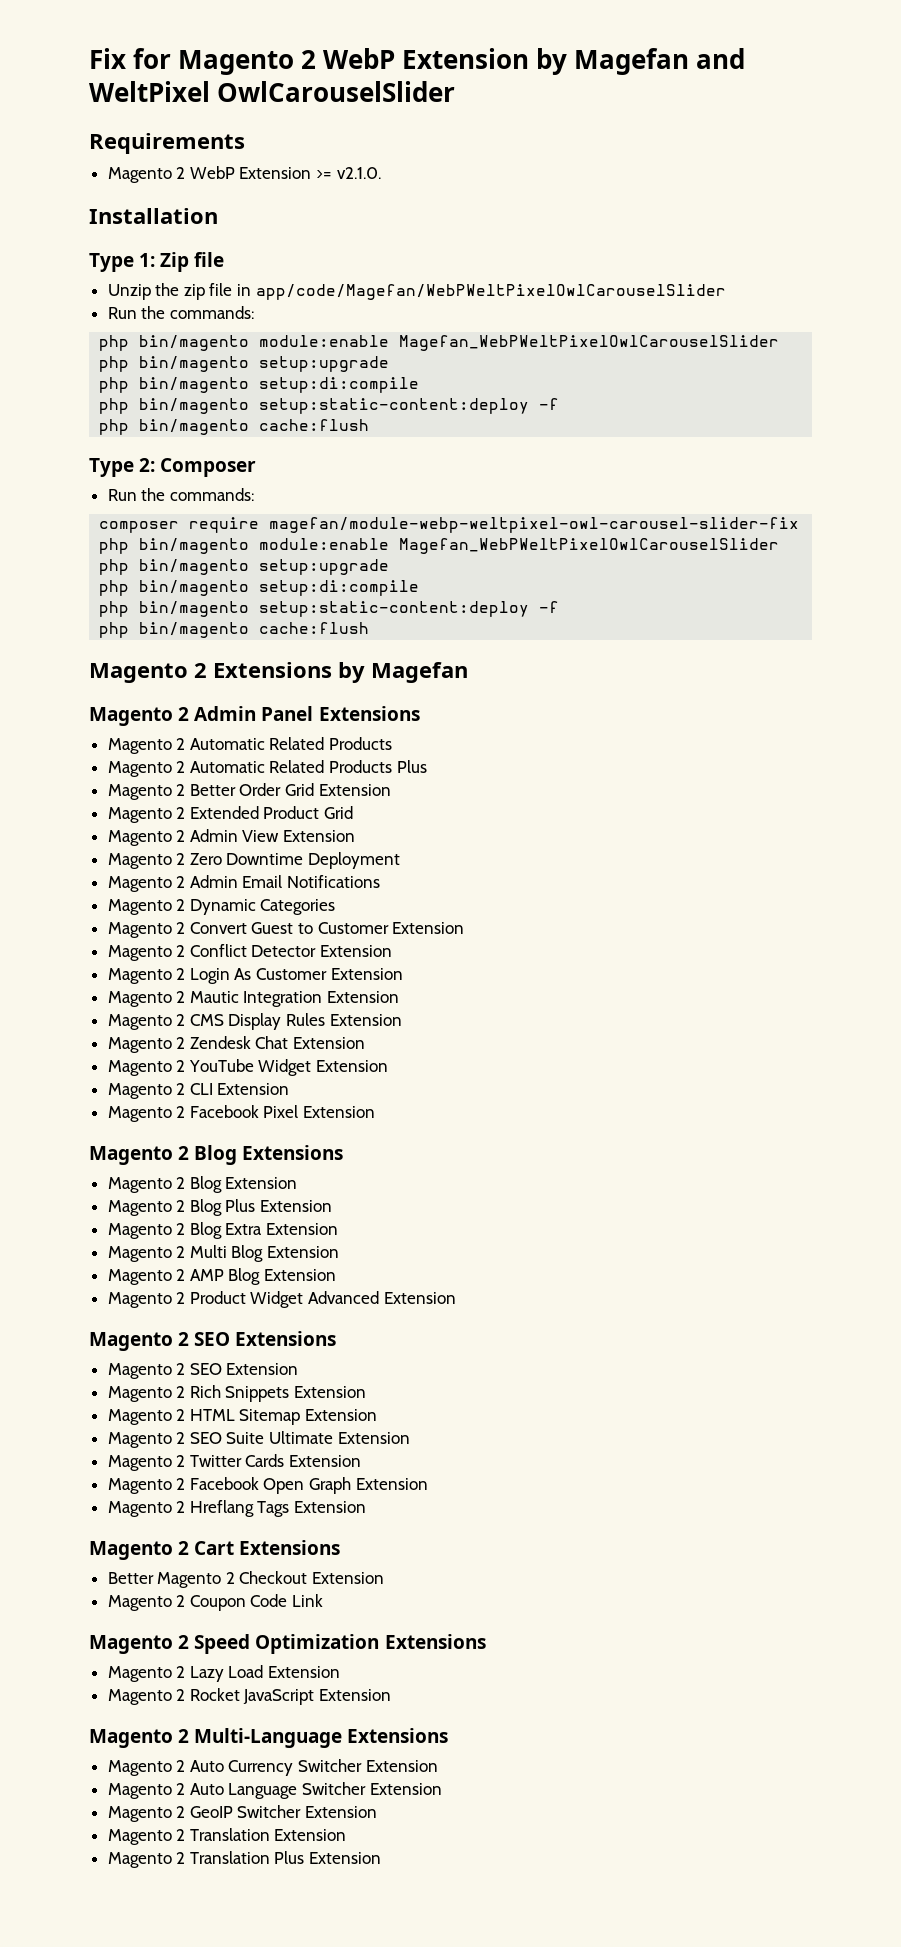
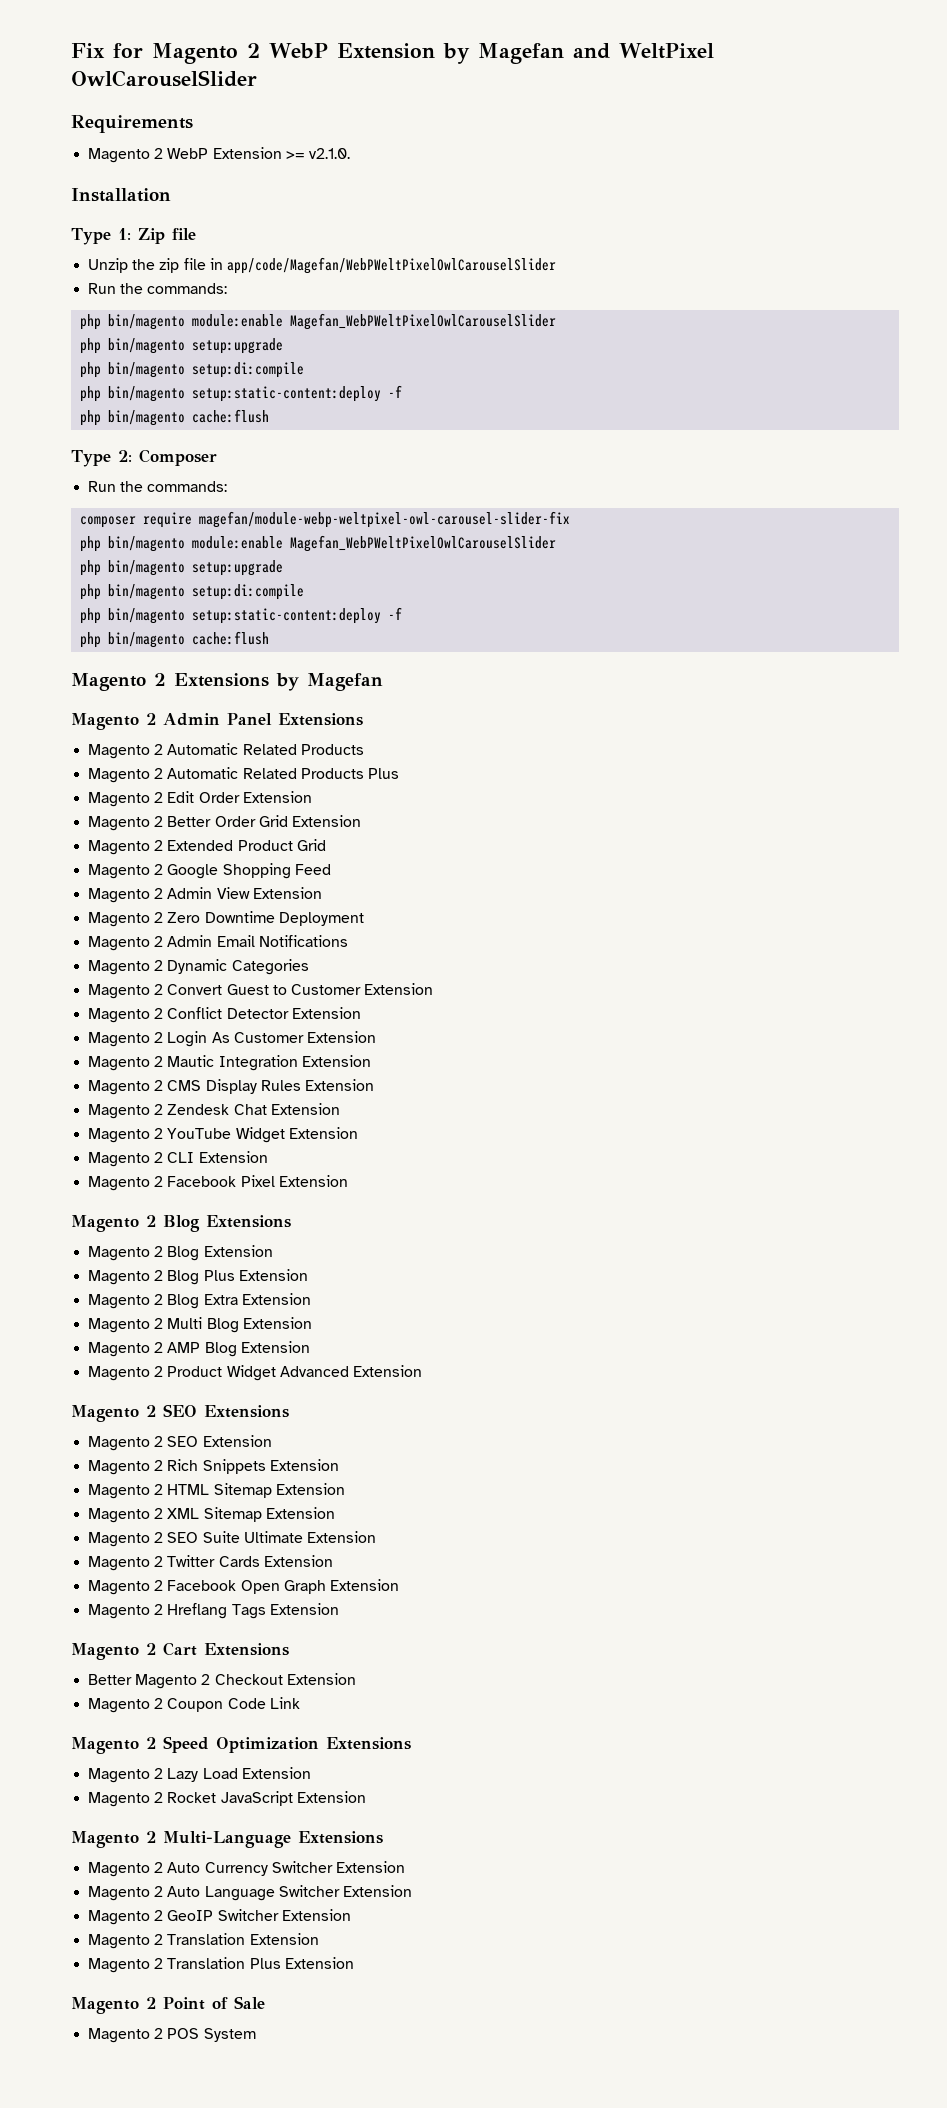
(427, 766) none -> [88,791,312,807] // Magento 2 Edit Order Extension
(354, 812) none -> [88,863,331,879] // Magento 2 Google Shopping Feed
(378, 1415) none -> [88,1507,335,1523] // Magento 2 XML Sitemap Extension
(382, 1858) none -> [71,1996,265,2014] [88,2028,256,2043] // Magento 2 Point of Sale // Magento 2 POS System

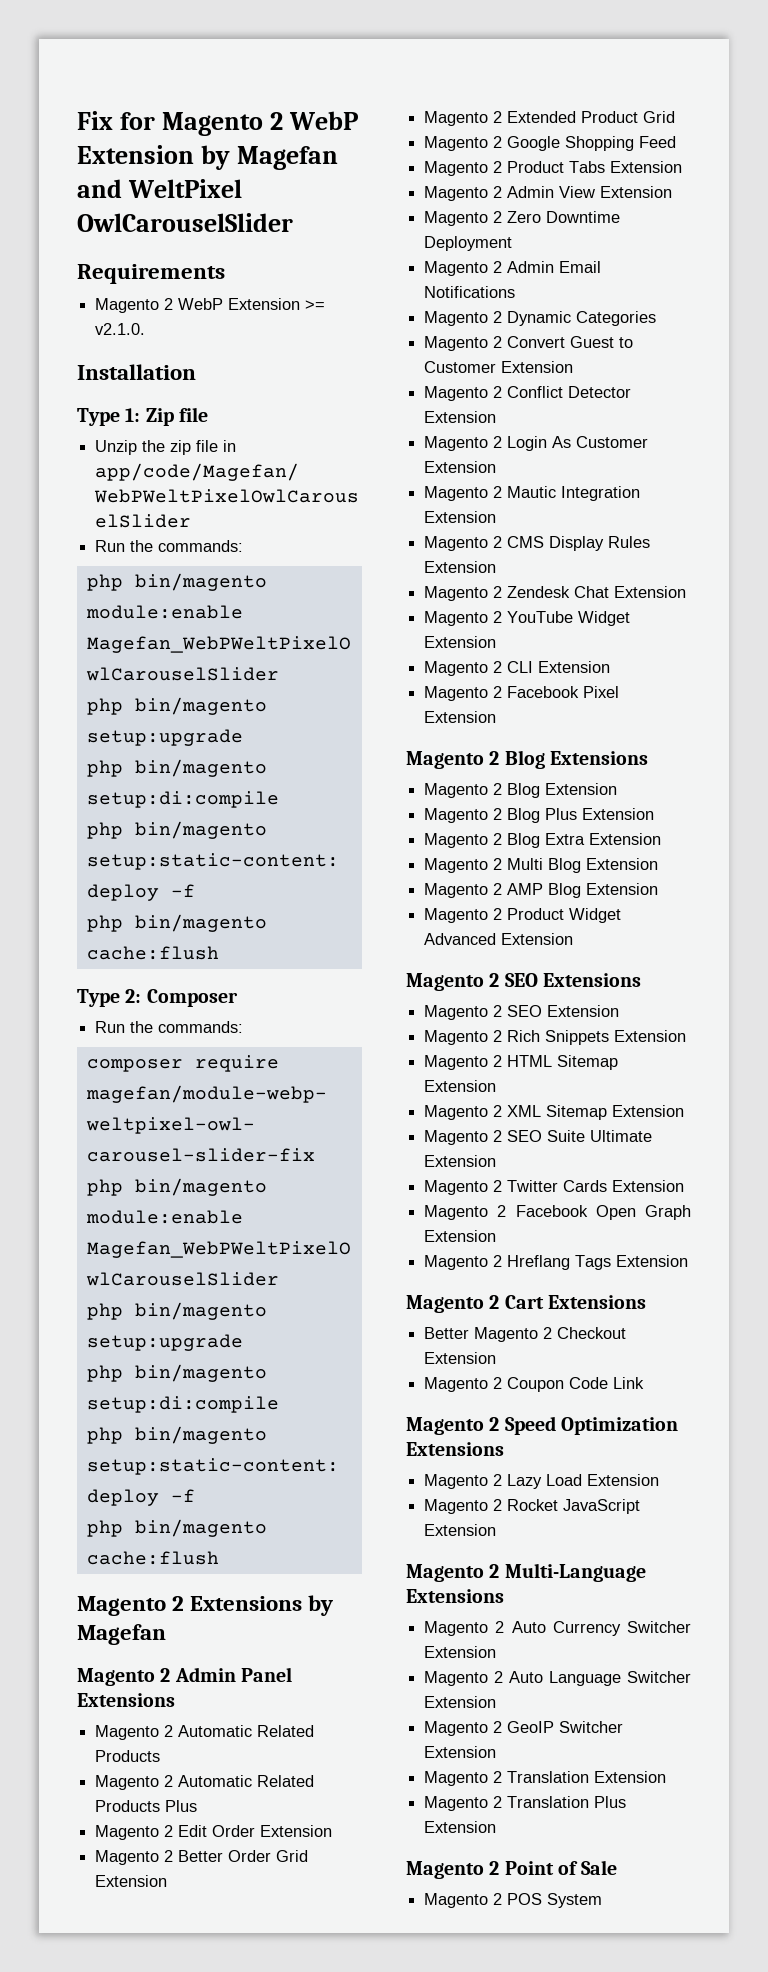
(331, 869) none -> [424,161,683,176] // Magento 2 Product Tabs Extension

